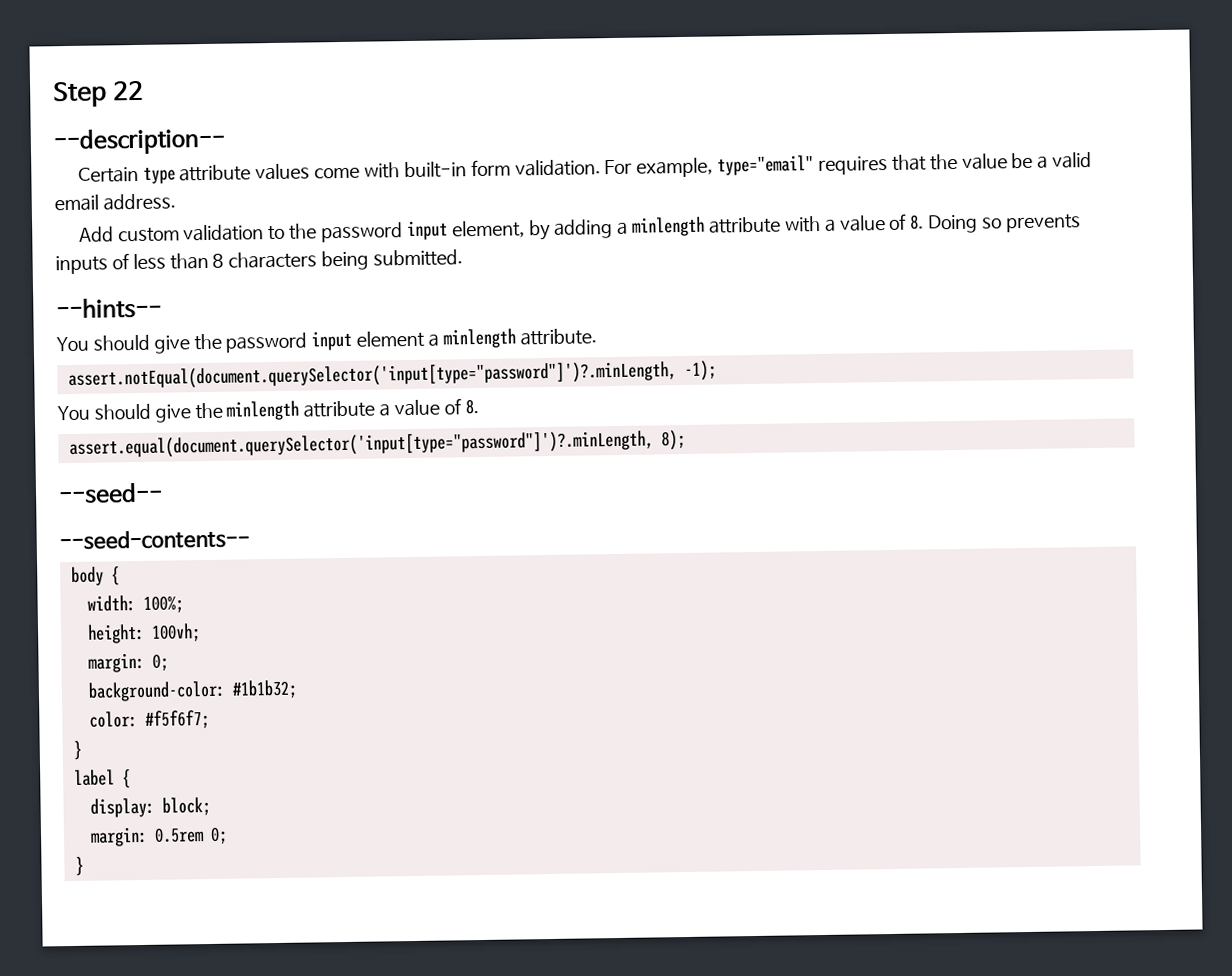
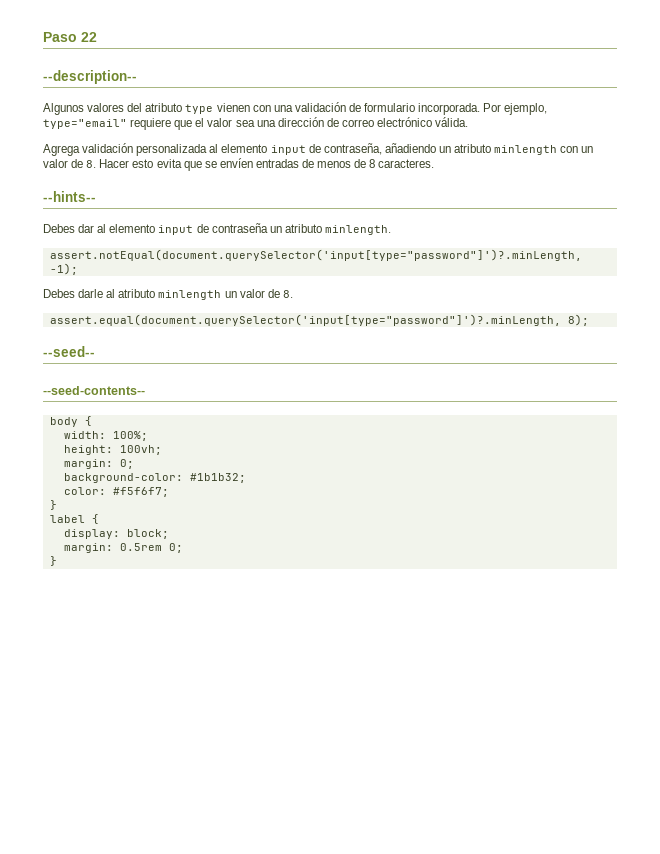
[52,81,107,108] Step -> [43,32,77,42] Paso
[77,151,1093,184] [54,193,176,212] [78,213,1081,243] [55,249,464,275] [56,297,162,320] [56,328,597,354] [67,360,717,391] [57,398,462,423] Certain type attribute values come with built-in form validation. For example, type="email" requires that the value be a valid email address. // Add custom validation to the password input element, by adding a minlength attribute with a value of 8. Doing so prevents inputs of less than 8 characters being submitted. // --hints-- // You should give the password input element a minlength attribute. // assert.notEqual(document.querySelector('input[type="password"]')?.minLength, -1); // You should give the minlength attribute a value of -> [43,102,548,115] [43,117,469,130] [43,143,594,156] [43,158,435,171] [43,191,96,202] [43,223,391,235] [49,249,582,261] [49,263,78,275] [43,289,280,300] Algunos valores del atributo type vienen con una validación de formulario incorporada. Por ejemplo, type="email" requiere que el valor sea una dirección de correo electrónico válida. // Agrega validación personalizada al elemento input de contraseña, añadiendo un atributo minlength con un valor de 8. Hacer esto evita que se envíen entradas de menos de 8 caracteres. // --hints-- // Debes dar al elemento input de contraseña un atributo minlength. // assert.notEqual(document.querySelector('input[type="password"]')?.minLength, -1); // Debes darle al atributo minlength un valor de

